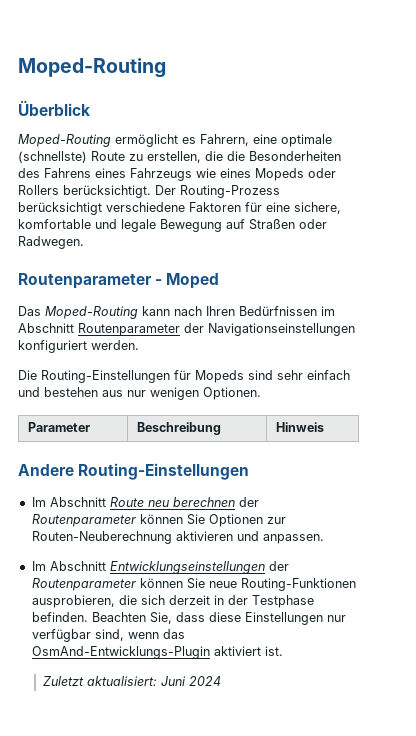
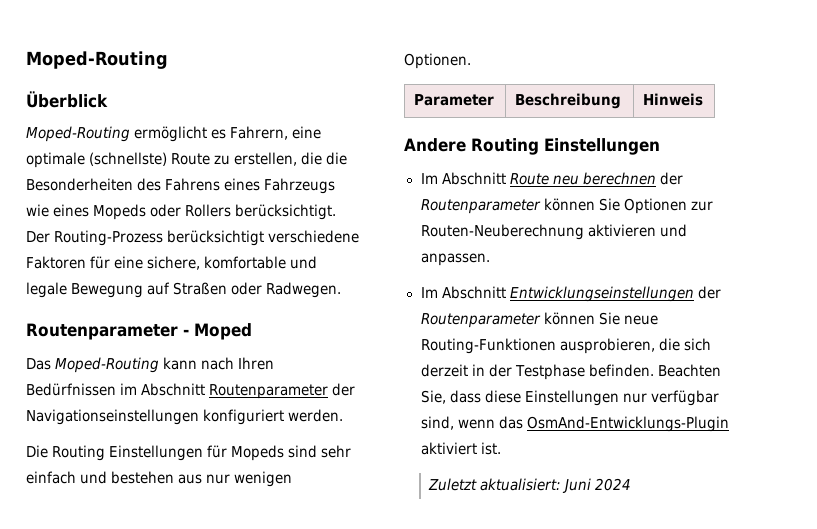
[41,370,170,383] Routing-Einstellungen -> [52,445,204,461] Routing Einstellungen
[78,463,250,480] Routing-Einstellungen -> [471,138,660,155] Routing Einstellungen

